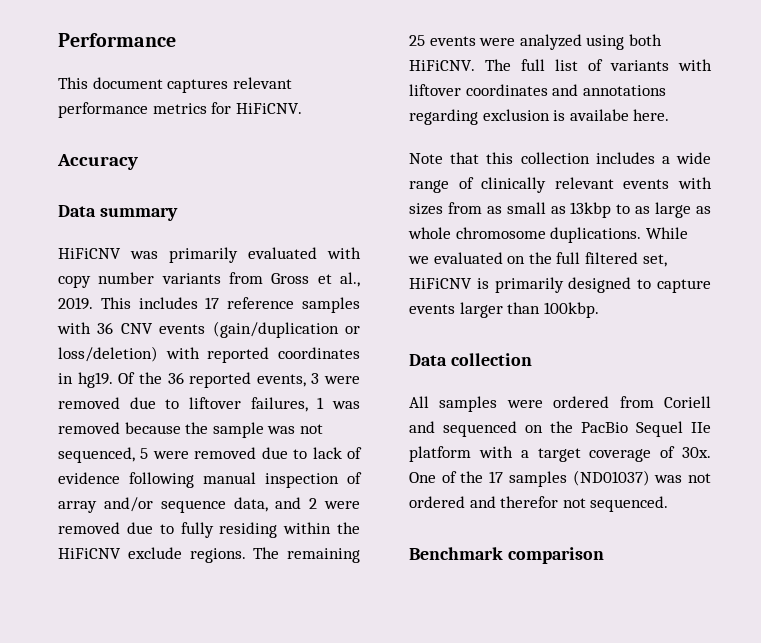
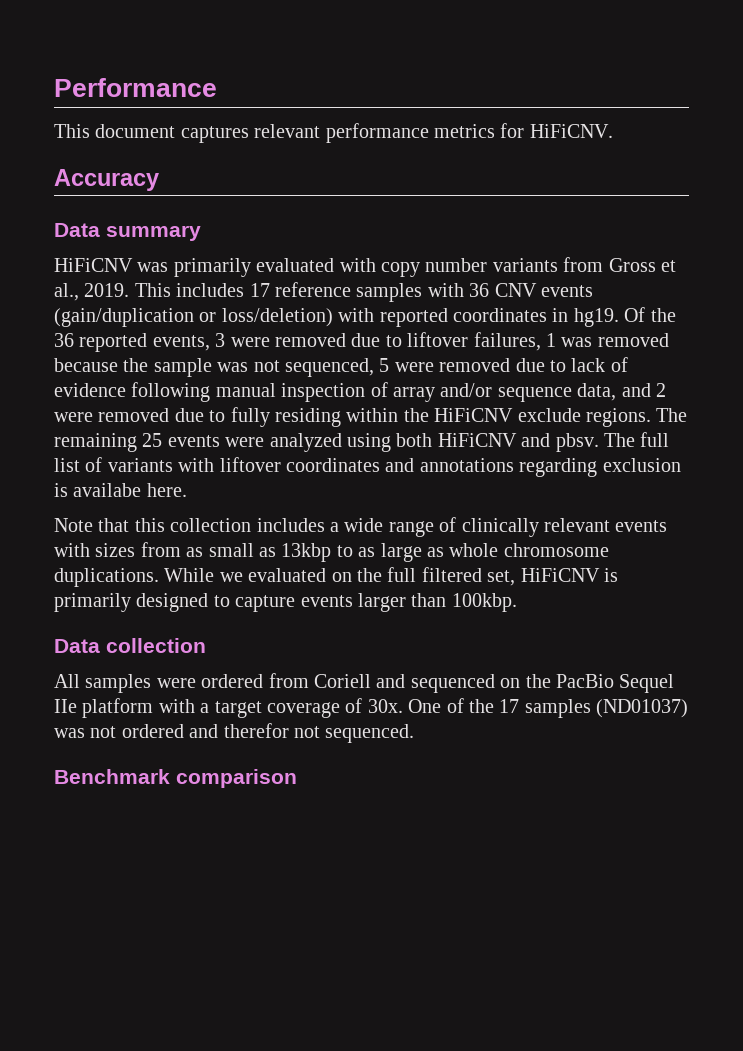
[409,60,475,71] HiFiCNV. -> [437,433,599,452] HiFiCNV and pbsv.

